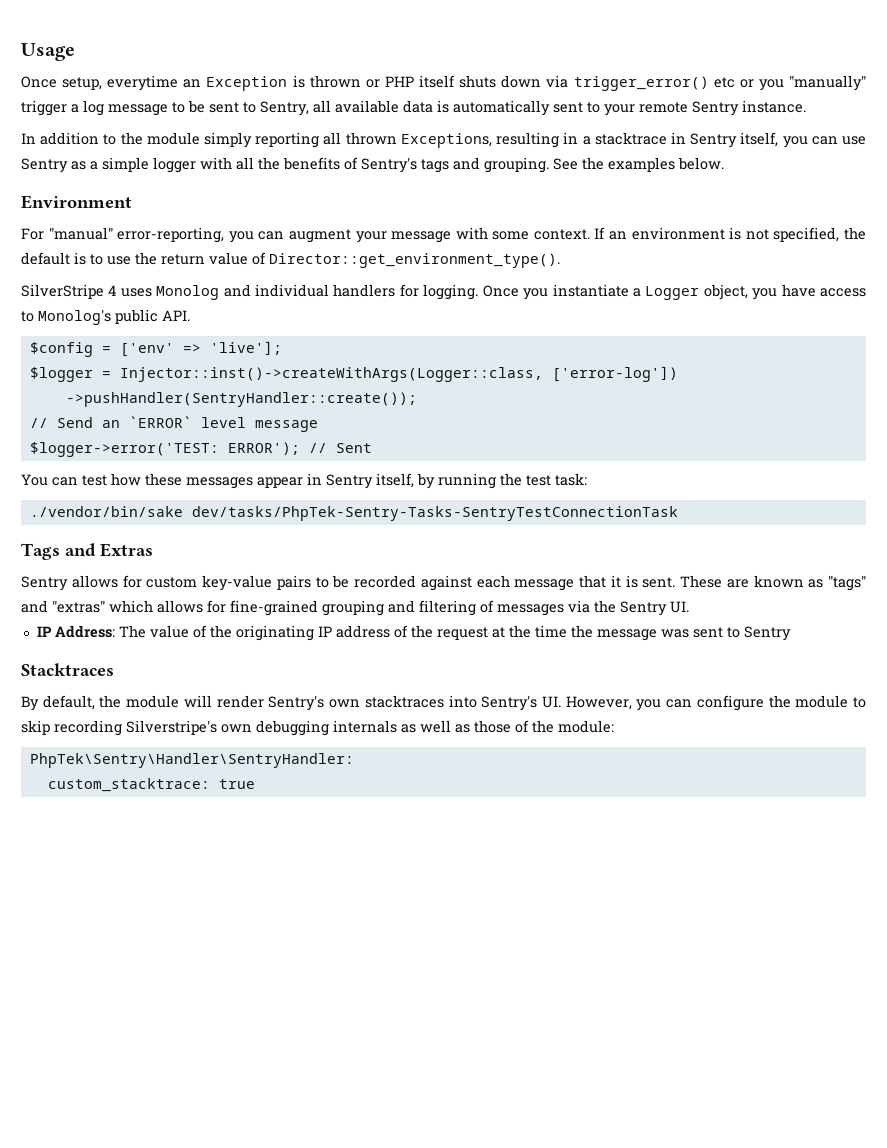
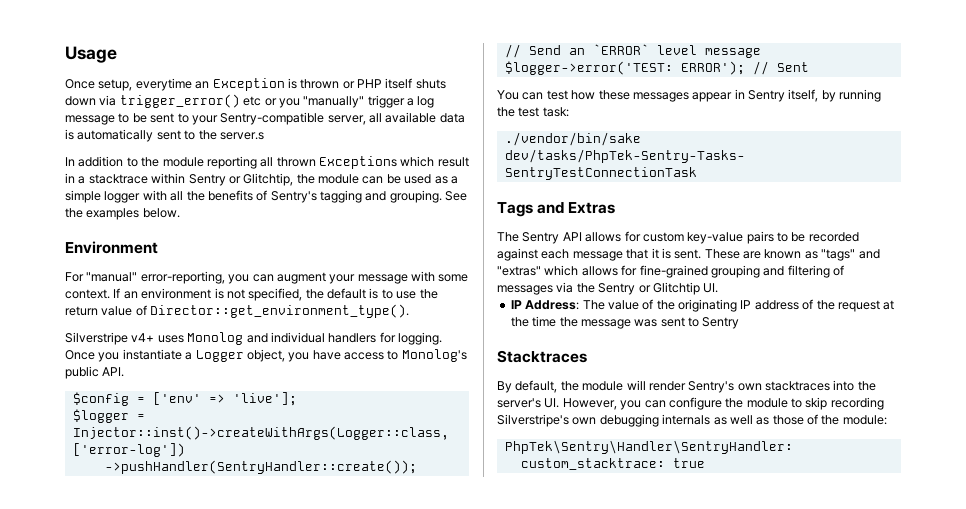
[260,101,309,116] Sentry, -> [191,112,366,125] your Sentry-compatible server,
[604,100,806,116] your remote Sentry instance. -> [198,130,264,140] the server.s
[204,132,253,148] simply -> (204, 162) none
[400,132,867,148] [21,158,68,173] Exceptions, resulting in a stacktrace in Sentry itself, you can use Sentry -> [319,156,469,169] [65,173,432,186] Exceptions which result in a stacktrace within Sentry or Glitchtip, the module can be used
[421,159,449,173] tags -> [320,190,362,203] tagging
[21,284,117,299] SilverStripe 4 -> [65,332,155,345] Silverstripe v4+
[21,576,68,591] Sentry -> [497,232,582,244] The Sentry API
(667, 608) none -> [638,282,700,295] or Glitchtip
[481,695,538,711] Sentry's -> [857,381,876,391] [497,398,541,408] the server's

